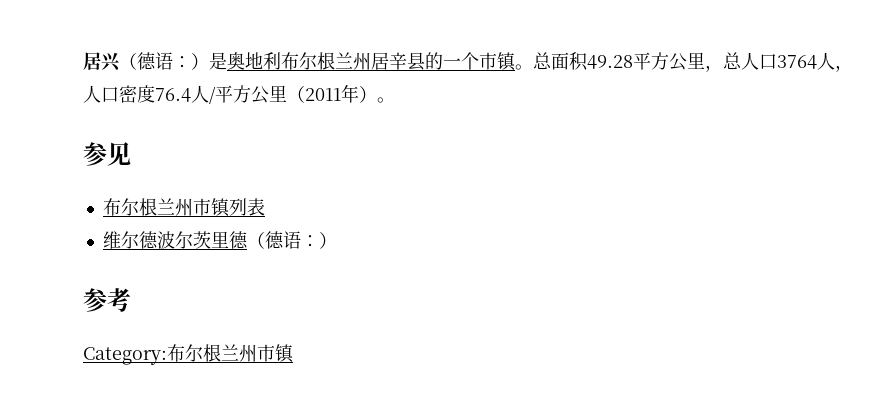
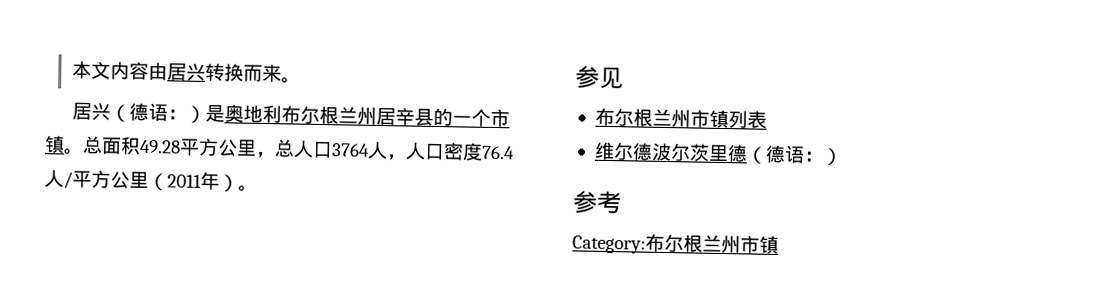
(83, 61) none -> [71,60,301,84] 本文内容由居兴转换而来。 //

